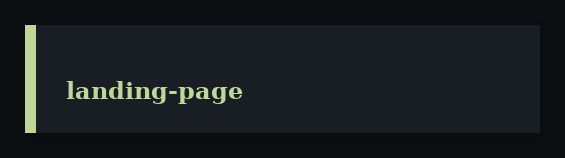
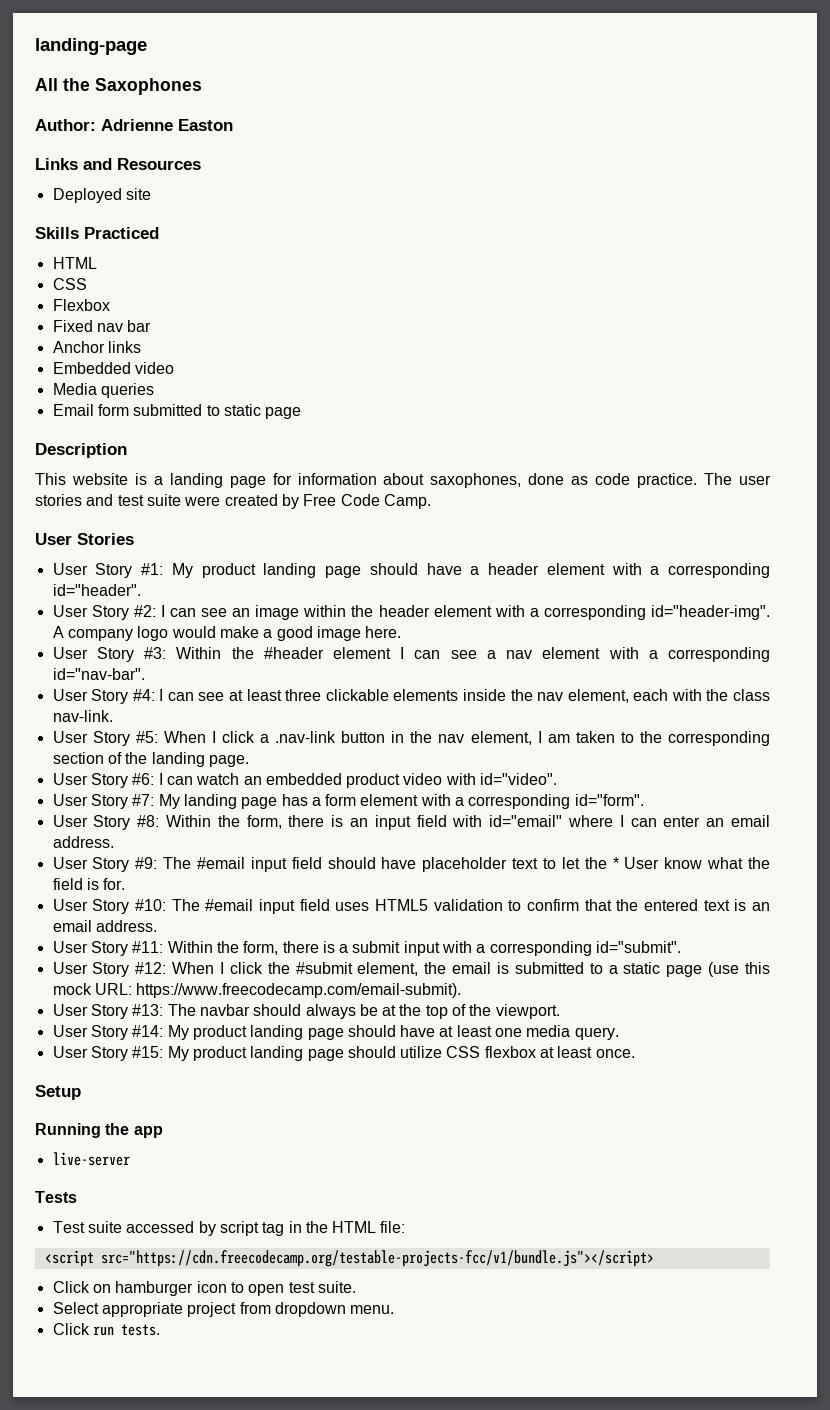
(243, 92) none -> [35,78,202,95] [35,119,233,131] [35,158,201,170] [52,188,151,203] [35,227,159,239] [52,257,97,269] [52,278,87,290] [52,299,110,311] [52,320,152,332] [52,341,141,353] [52,362,174,374] [52,383,154,398] [52,404,302,419] [35,443,127,458] [35,473,772,488] [35,494,431,509] [35,533,134,545] [52,563,770,578] [52,584,141,596] [52,605,771,620] [52,626,402,641] [52,647,771,662] [52,668,145,680] [52,689,771,704] [52,710,113,722] [52,731,771,746] [52,752,249,767] [52,773,558,788] [52,794,644,809] [52,815,770,830] [52,836,114,848] [52,857,771,872] [52,878,126,890] [52,899,770,914] [52,920,157,932] [52,941,682,956] [52,962,771,977] [52,983,462,998] [52,1004,560,1019] [52,1025,619,1040] [52,1046,635,1061] [35,1085,81,1100] [35,1123,163,1138] [52,1152,130,1166] [35,1191,77,1203] [52,1221,406,1236] [44,1250,654,1267] [52,1281,356,1296] [52,1302,395,1317] [52,1323,160,1336] // All the Saxophones // Author: Adrienne Easton // Links and Resources // Deployed site // Skills Practiced // HTML // CSS // Flexbox // Fixed nav bar // Anchor links // Embedded video // Media queries // Email form submitted to static page // Description // This website is a landing page for information about saxophones, done as code practice. The user stories and test suite were created by Free Code Camp. // User Stories // User Story #1: My product landing page should have a header element with a corresponding id="header". // User Story #2: I can see an image within the header element with a corresponding id="header-img". A company logo would make a good image here. // User Story #3: Within the #header element I can see a nav element with a corresponding id="nav-bar". // User Story #4: I can see at least three clickable elements inside the nav element, each with the class nav-link. // User Story #5: When I click a .nav-link button in the nav element, I am taken to the corresponding section of the landing page. // User Story #6: I can watch an embedded product video with id="video". // User Story #7: My landing page has a form element with a corresponding id="form". // User Story #8: Within the form, there is an input field with id="email" where I can enter an email address. // User Story #9: The #email input field should have placeholder text to let the * User know what the field is for. // User Story #10: The #email input field uses HTML5 validation to confirm that the entered text is an email address. // User Story #11: Within the form, there is a submit input with a corresponding id="submit". // User Story #12: When I click the #submit element, the email is submitted to a static page (use this mock URL: https://www.freecodecamp.com/email-submit). // User Story #13: The navbar should always be at the top of the viewport. // User Story #14: My product landing page should have at least one media query. // User Story #15: My product landing page should utilize CSS flexbox at least once. // Setup // Running the app // live-server // Tests // Test suite accessed by script tag in the HTML file: // <script src="https://cdn.freecodecamp.org/testable-projects-fcc/v1/bundle.js"></script> // Click on hamburger icon to open test suite. // Select appropriate project from dropdown menu. // Click run tests.

